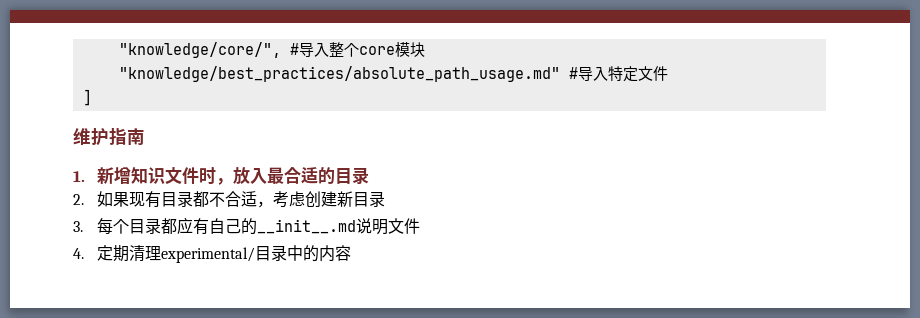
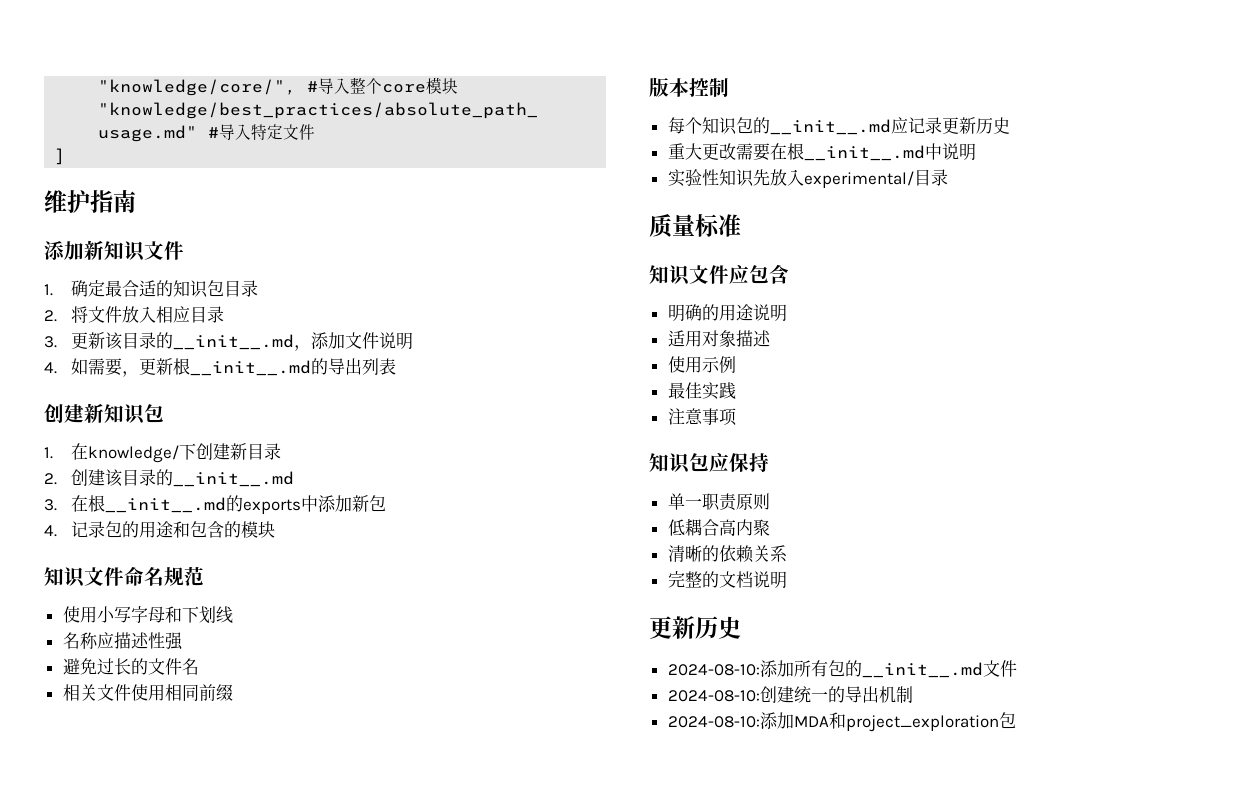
[73,167,268,185] 1.新增知识文件时，放入 -> [44,240,184,262] [44,280,106,297] 添加新知识文件 // 1.确定
[335,167,370,185] [73,191,386,208] [73,217,421,235] [73,245,352,263] 目录 // 2.如果现有目录都不合适，考虑创建新目录 // 3.每个目录都应有自己的__init__.md说明文件 // 4.定期清理experimental/目录中的内容 -> [173,280,259,298] [44,306,225,323] [44,332,414,351] [44,358,397,377] [44,403,164,425] [44,443,282,463] [44,469,295,487] [44,495,387,514] [44,521,276,538] [44,566,204,588] [62,606,233,624] [62,632,183,650] [62,658,199,675] [62,684,233,701] [649,77,729,97] [667,117,1010,135] [667,143,976,161] [667,169,948,188] [649,214,741,237] [649,264,789,286] [667,304,787,322] [667,330,771,347] [667,356,736,373] [667,382,736,400] [667,408,737,426] [649,453,769,474] [667,493,770,511] [667,518,770,536] [667,545,787,563] [667,571,787,589] [649,616,741,639] [667,660,1017,678] [667,686,913,703] [667,712,1016,732] 知识包目录 // 2.将文件放入相应目录 // 3.更新该目录的__init__.md，添加文件说明 // 4.如需要，更新根__init__.md的导出列表 // 创建新知识包 // 1.在knowledge/下创建新目录 // 2.创建该目录的__init__.md // 3.在根__init__.md的exports中添加新包 // 4.记录包的用途和包含的模块 // 知识文件命名规范 // 使用小写字母和下划线 // 名称应描述性强 // 避免过长的文件名 // 相关文件使用相同前缀 // 版本控制 // 每个知识包的__init__.md应记录更新历史 // 重大更改需要在根__init__.md中说明 // 实验性知识先放入experimental/目录 // 质量标准 // 知识文件应包含 // 明确的用途说明 // 适用对象描述 // 使用示例 // 最佳实践 // 注意事项 // 知识包应保持 // 单一职责原则 // 低耦合高内聚 // 清晰的依赖关系 // 完整的文档说明 // 更新历史 // 2024-08-10:添加所有包的__init__.md文件 // 2024-08-10:创建统一的导出机制 // 2024-08-10:添加MDA和project_exploration包

